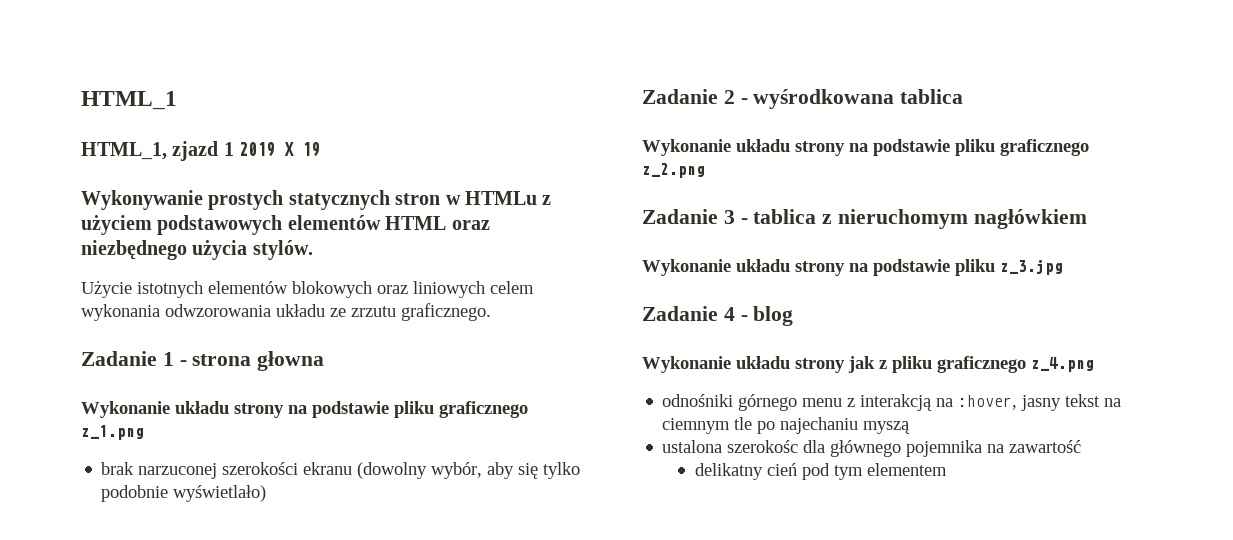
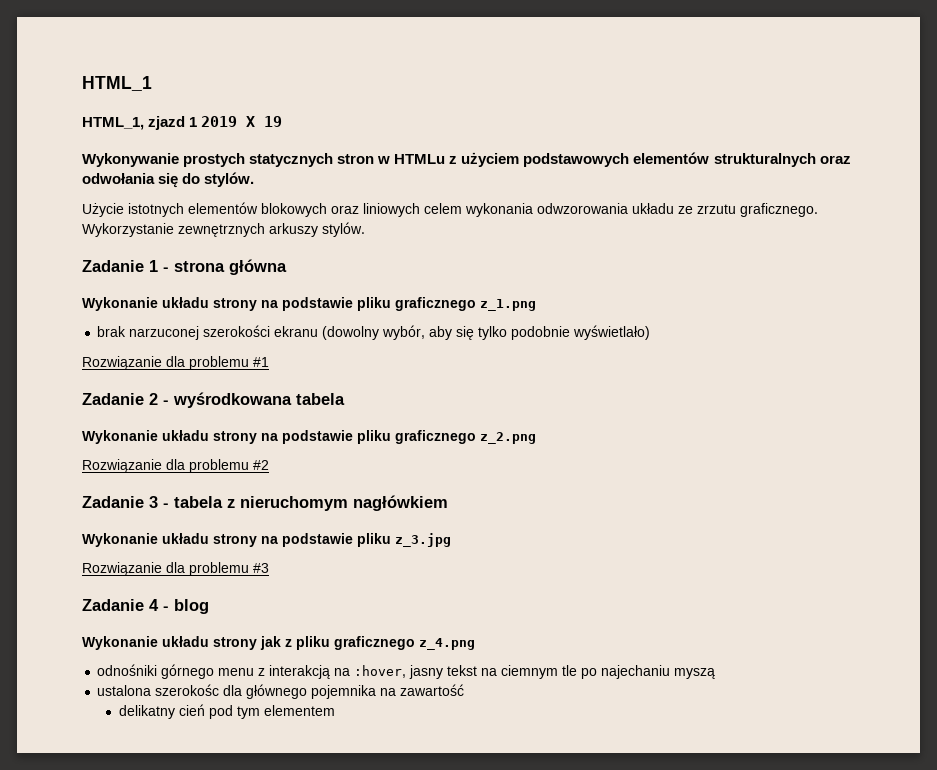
[385,216,490,230] [81,240,248,260] HTML oraz niezbędnego użycia -> [713,153,851,167] [82,173,201,188] strukturalnych oraz odwołania się do
(491, 312) none -> [82,222,365,237] Wykorzystanie zewnętrznych arkuszy stylów.
[257,351,325,371] głowna -> [229,259,287,275] główna
(267, 493) none -> [82,356,269,370] // Rozwiązanie dla problemu #1
[900,89,964,104] tablica -> [296,393,345,405] tabela
(705, 170) none -> [82,459,269,473] // Rozwiązanie dla problemu #2
[753,209,817,224] tablica -> [174,496,223,508] tabela
(1063, 267) none -> [82,562,269,576] // Rozwiązanie dla problemu #3

